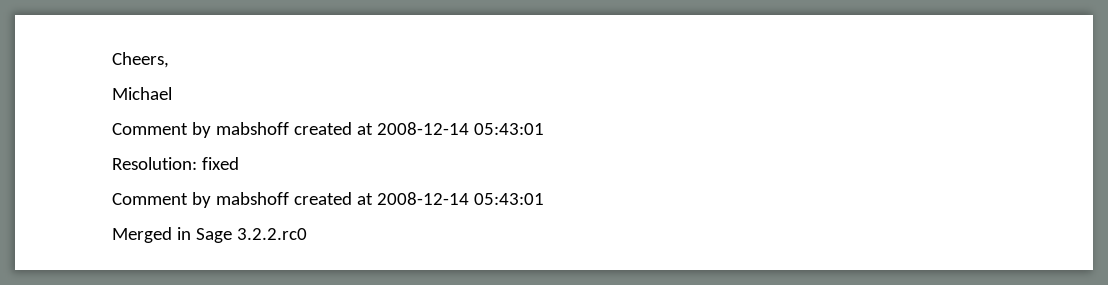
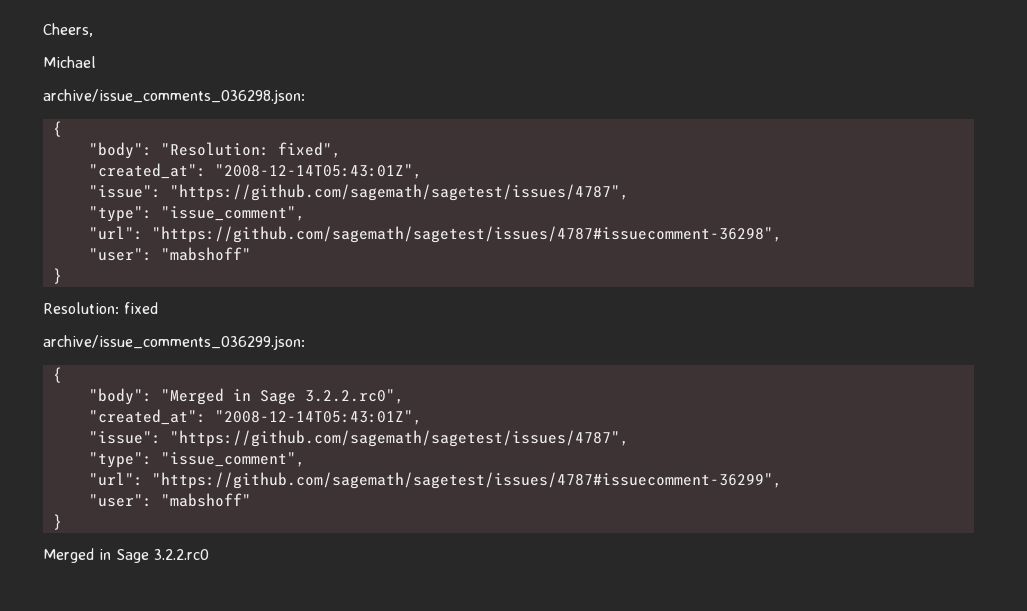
[112,122,544,138] [112,157,239,170] [112,192,544,208] Comment by mabshoff created at 2008-12-14 05:43:01 // Resolution: fixed // Comment by mabshoff created at 2008-12-14 05:43:01 -> [43,89,305,104] [52,121,62,137] [88,142,341,159] [88,163,422,179] [88,184,629,201] [88,206,305,222] [88,226,782,243] [88,247,251,261] [52,268,62,284] [43,302,158,314] [43,335,305,350] [52,367,62,383] [88,388,404,405] [88,409,422,425] [88,430,629,447] [88,452,305,468] [88,472,782,489] [88,493,251,507] [52,514,62,530] archive/issue_comments_036298.json: // { // "body": "Resolution: fixed", // "created_at": "2008-12-14T05:43:01Z", // "issue": "https://github.com/sagemath/sagetest/issues/4787", // "type": "issue_comment", // "url": "https://github.com/sagemath/sagetest/issues/4787#issuecomment-36298", // "user": "mabshoff" // } // Resolution: fixed // archive/issue_comments_036299.json: // { // "body": "Merged in Sage 3.2.2.rc0", // "created_at": "2008-12-14T05:43:01Z", // "issue": "https://github.com/sagemath/sagetest/issues/4787", // "type": "issue_comment", // "url": "https://github.com/sagemath/sagetest/issues/4787#issuecomment-36299", // "user": "mabshoff" // }

